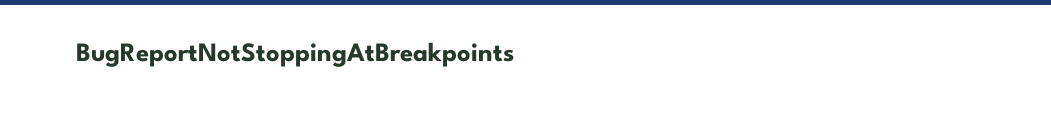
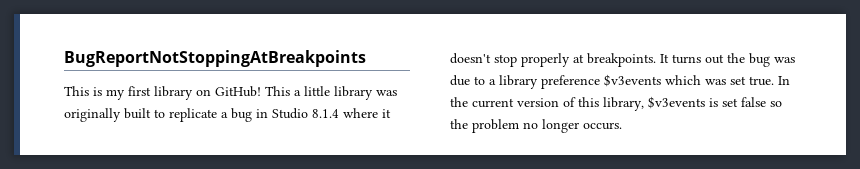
(514, 54) none -> [64,86,397,100] [64,108,391,122] [450,53,795,67] [450,74,790,89] [450,96,782,111] [450,119,622,133] // This is my first library on GitHub! This a little library was originally built to replicate a bug in Studio 8.1.4 where it doesn't stop properly at breakpoints. It turns out the bug was due to a library preference $v3events which was set true. In the current version of this library, $v3events is set false so the problem no longer occurs.

